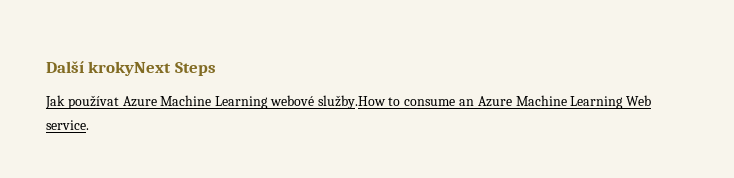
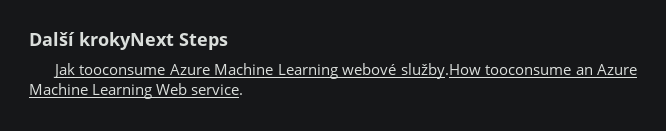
[67,95,119,109] používat -> [79,65,166,75] tooconsume
[388,97,456,106] to consume -> [485,65,572,75] tooconsume

